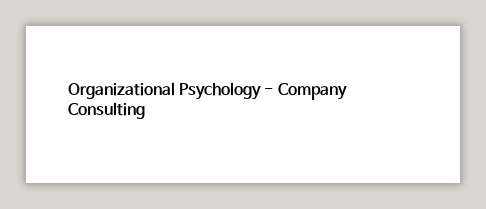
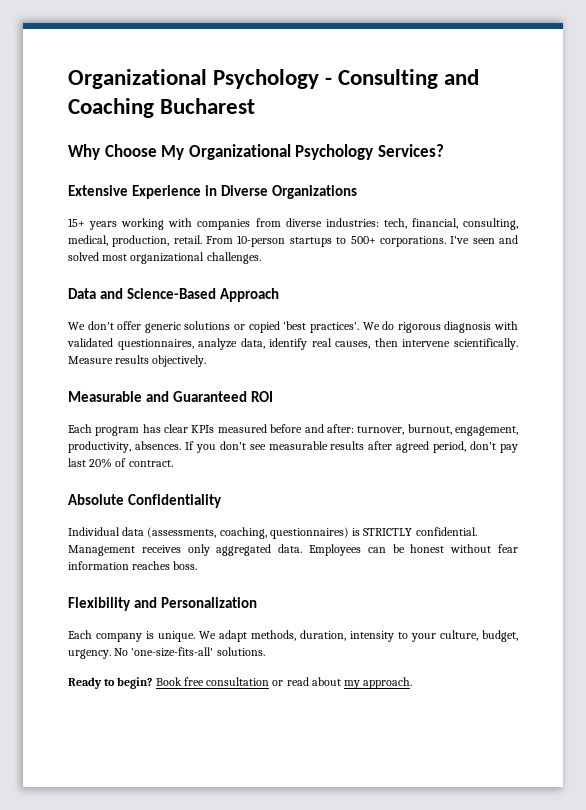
[277,83,347,100] [68,102,145,119] Company Consulting -> [338,69,480,89] [68,98,256,118] [68,144,444,160] [68,185,357,199] [68,218,518,230] [68,235,519,247] [68,252,261,264] [68,288,279,302] [68,321,519,333] [67,338,518,350] [68,355,207,367] [68,391,273,402] [68,424,518,436] [68,441,519,453] [68,458,173,468] [68,494,222,508] [68,527,477,539] [68,544,518,556] [68,561,198,570] [68,597,257,611] [68,630,518,642] [68,647,265,659] [68,677,413,689] Consulting and Coaching Bucharest // Why Choose My Organizational Psychology Services? // Extensive Experience in Diverse Organizations // 15+ years working with companies from diverse industries: tech, financial, consulting, medical, production, retail. From 10-person startups to 500+ corporations. I've seen and solved most organizational challenges. // Data and Science-Based Approach // We don't offer generic solutions or copied 'best practices'. We do rigorous diagnosis with validated questionnaires, analyze data, identify real causes, then intervene scientifically. Measure results objectively. // Measurable and Guaranteed ROI // Each program has clear KPIs measured before and after: turnover, burnout, engagement, productivity, absences. If you don't see measurable results after agreed period, don't pay last 20% of contract. // Absolute Confidentiality // Individual data (assessments, coaching, questionnaires) is STRICTLY confidential. Management receives only aggregated data. Employees can be honest without fear information reaches boss. // Flexibility and Personalization // Each company is unique. We adapt methods, duration, intensity to your culture, budget, urgency. No 'one-size-fits-all' solutions. // Ready to begin? Book free consultation or read about my approach.

